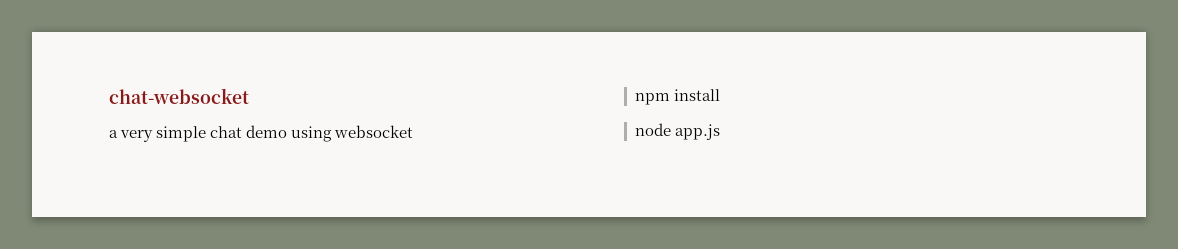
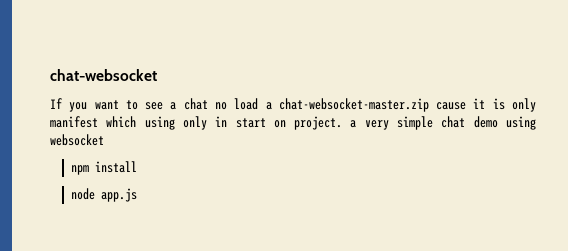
(249, 96) none -> [50,98,536,112] [50,116,343,130] If you want to see a chat no load a chat-websocket-master.zip cause it is only manifest which using only in start on project.

